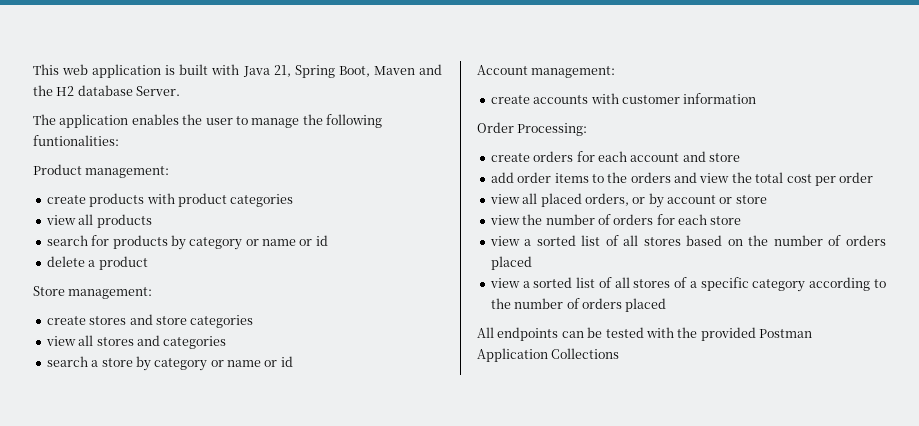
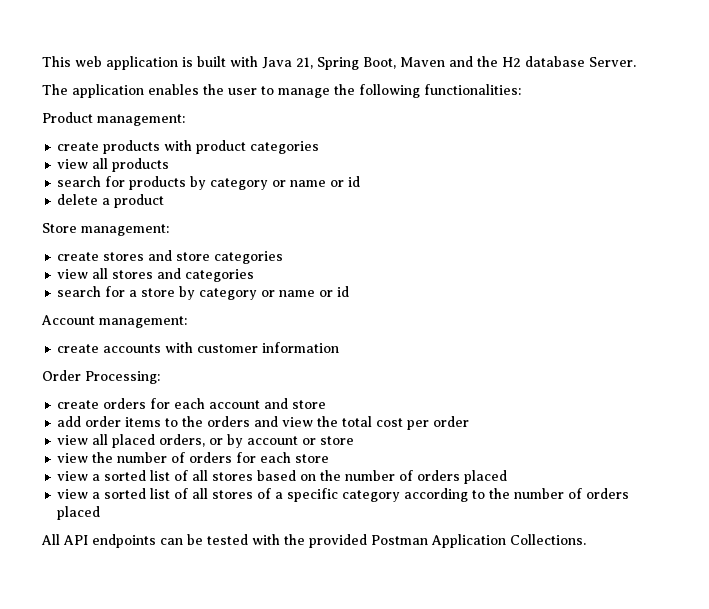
[33,135,119,146] funtionalities: -> [424,84,521,95] functionalities:
(88, 361) none -> [105,286,126,297] for
(494, 332) none -> [63,535,88,545] API
[551,348,620,359] Collections -> [510,534,586,545] Collections.

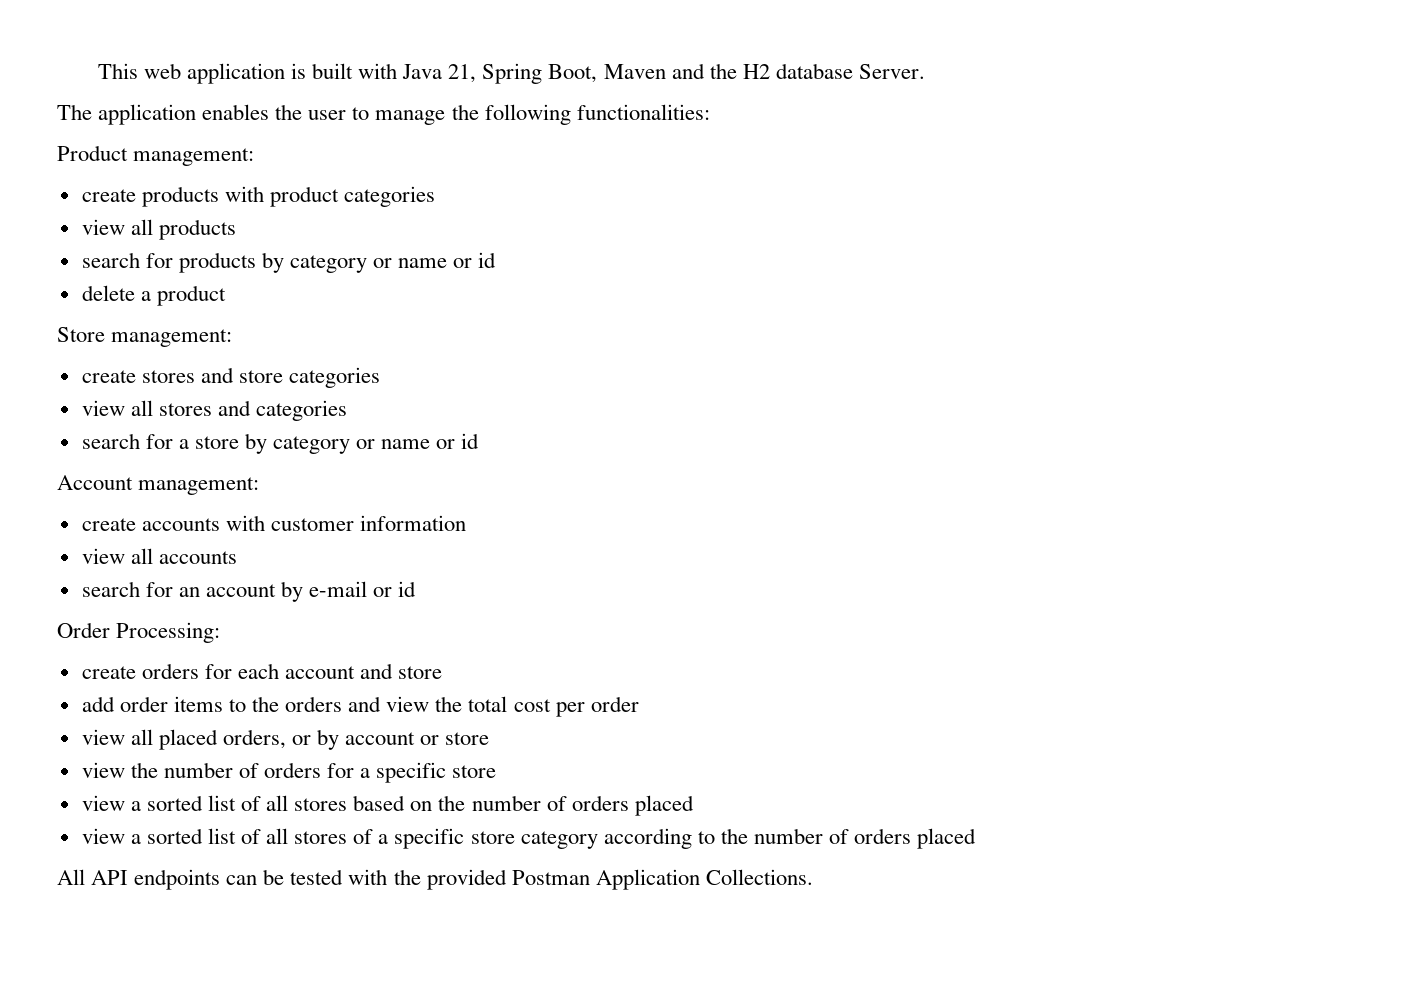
(340, 347) none -> [81,548,237,564] [81,581,417,602] // view all accounts // search for an account by e-mail or id
[260,452,292,463] each -> [360,762,447,783] a specific
(339, 495) none -> [470,831,515,844] store

